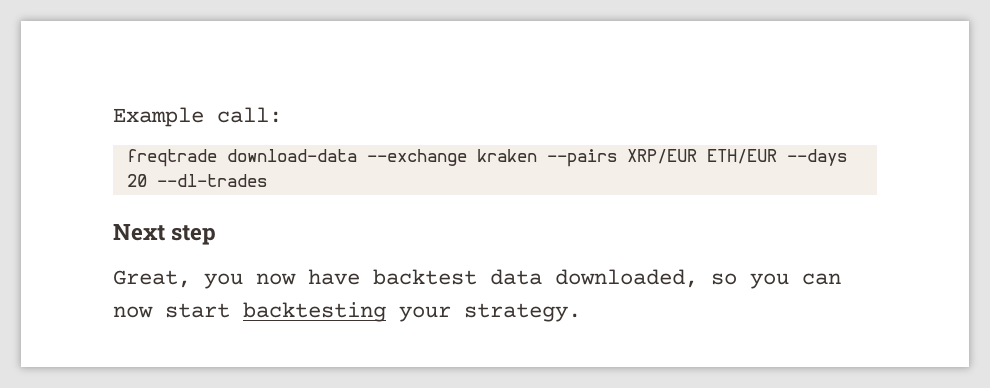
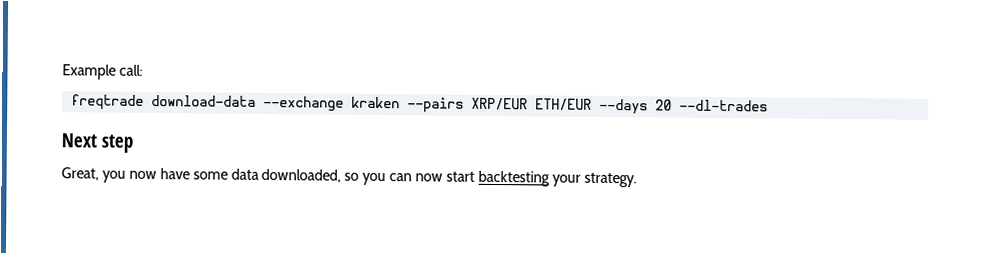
[373,269,477,285] backtest -> [192,171,228,180] some

